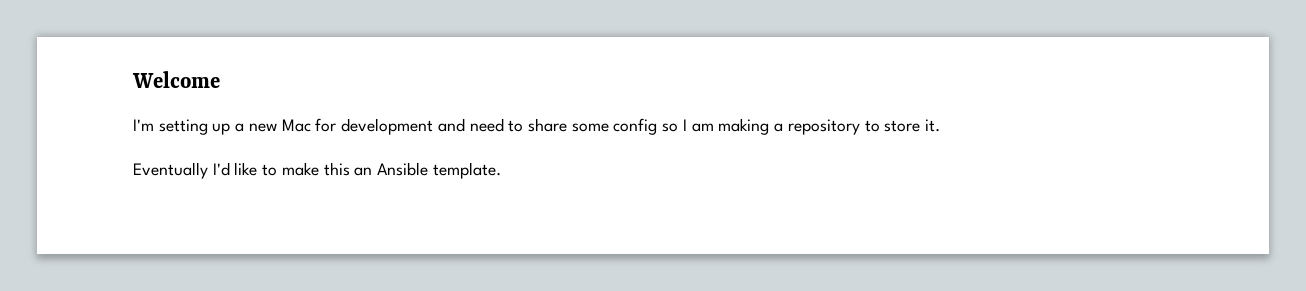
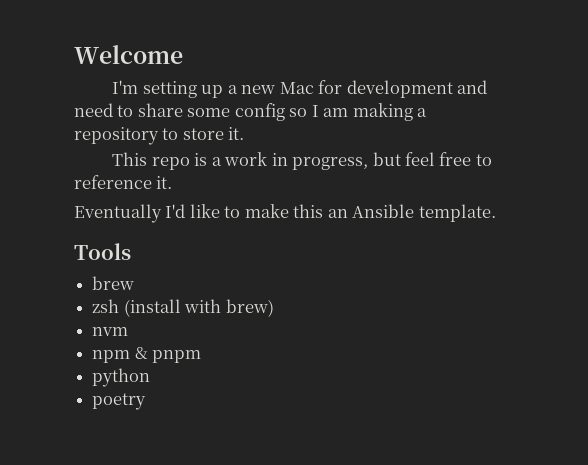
(940, 125) none -> [112,152,492,170] [74,175,173,189] // This repo is a work in progress, but feel free to reference it.
(501, 170) none -> [74,243,131,260] [92,276,135,290] [92,299,274,317] [92,327,129,336] [92,347,202,363] [92,368,151,387] [92,393,147,410] // Tools // brew // zsh (install with brew) // nvm // npm & pnpm // python // poetry

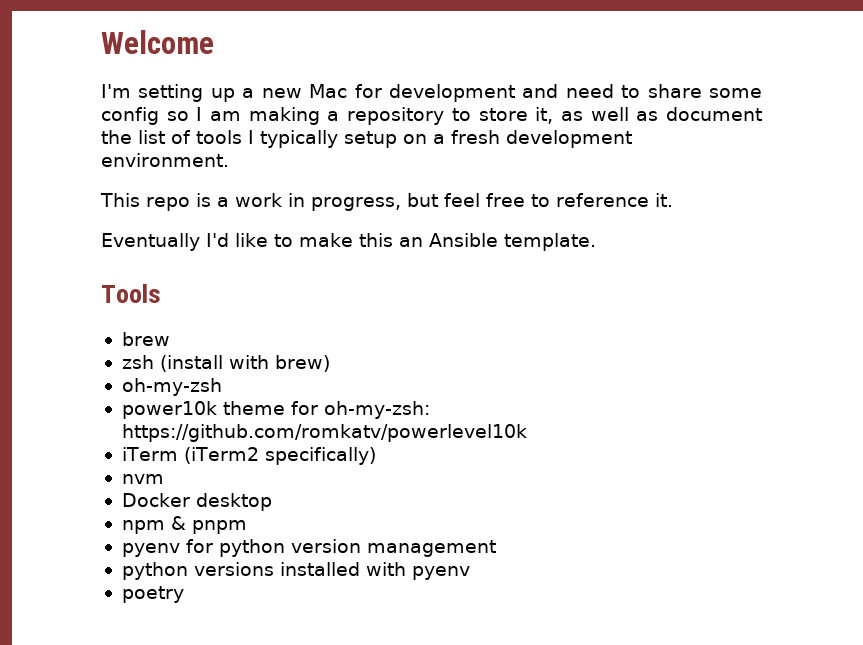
[228,127,245,140] it. -> [535,107,762,124] [101,130,632,148] [101,153,229,167] it, as well as document the list of tools I typically setup on a fresh development environment.
(274, 308) none -> [121,378,222,396] [121,401,430,419] [121,424,527,442] [121,447,376,465] // oh-my-zsh // power10k theme for oh-my-zsh: https://github.com/romkatv/powerlevel10k // iTerm (iTerm2 specifically)
(129, 331) none -> [121,493,272,511] // Docker desktop
[92,368,151,387] python -> [121,539,496,557] [121,562,470,580] pyenv for python version management // python versions installed with pyenv

